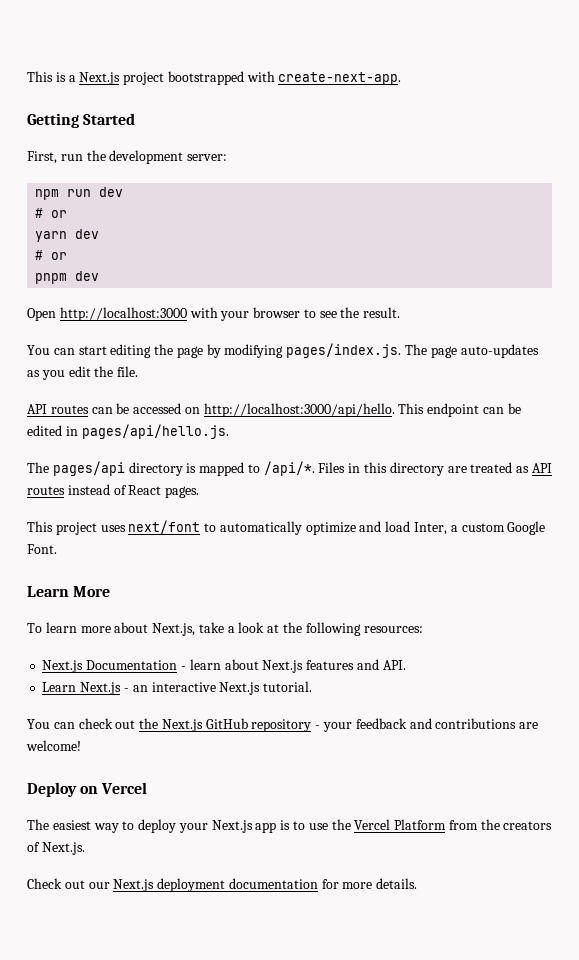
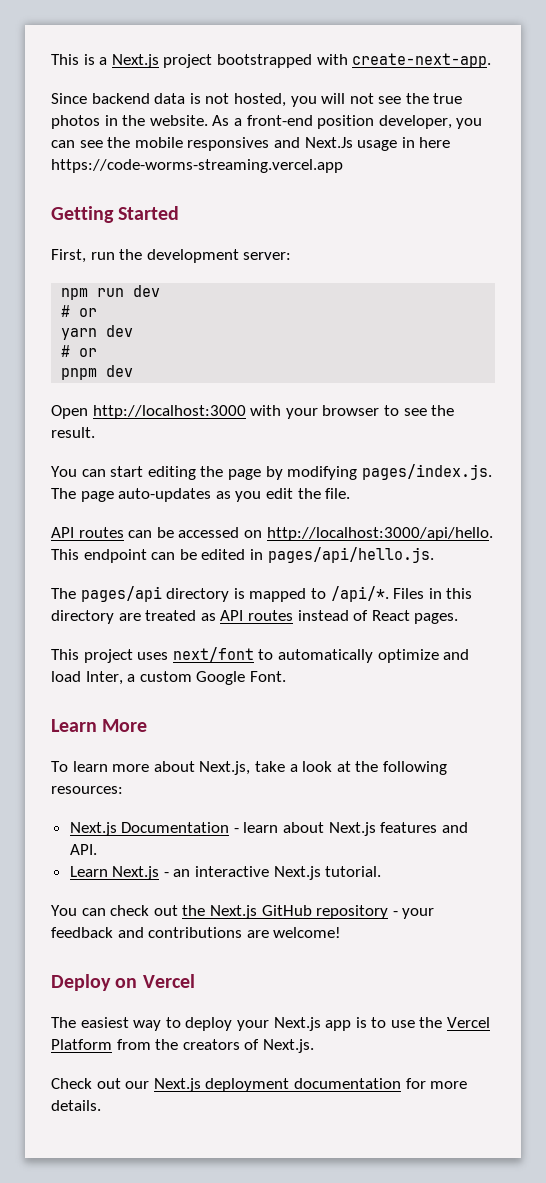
(402, 78) none -> [51,93,463,107] [51,115,483,129] [51,137,451,151] [51,159,343,173] // Since backend data is not hosted, you will not see the true photos in the website. As a front-end position developer, you can see the mobile responsives and Next.Js usage in here https://code-worms-streaming.vercel.app

